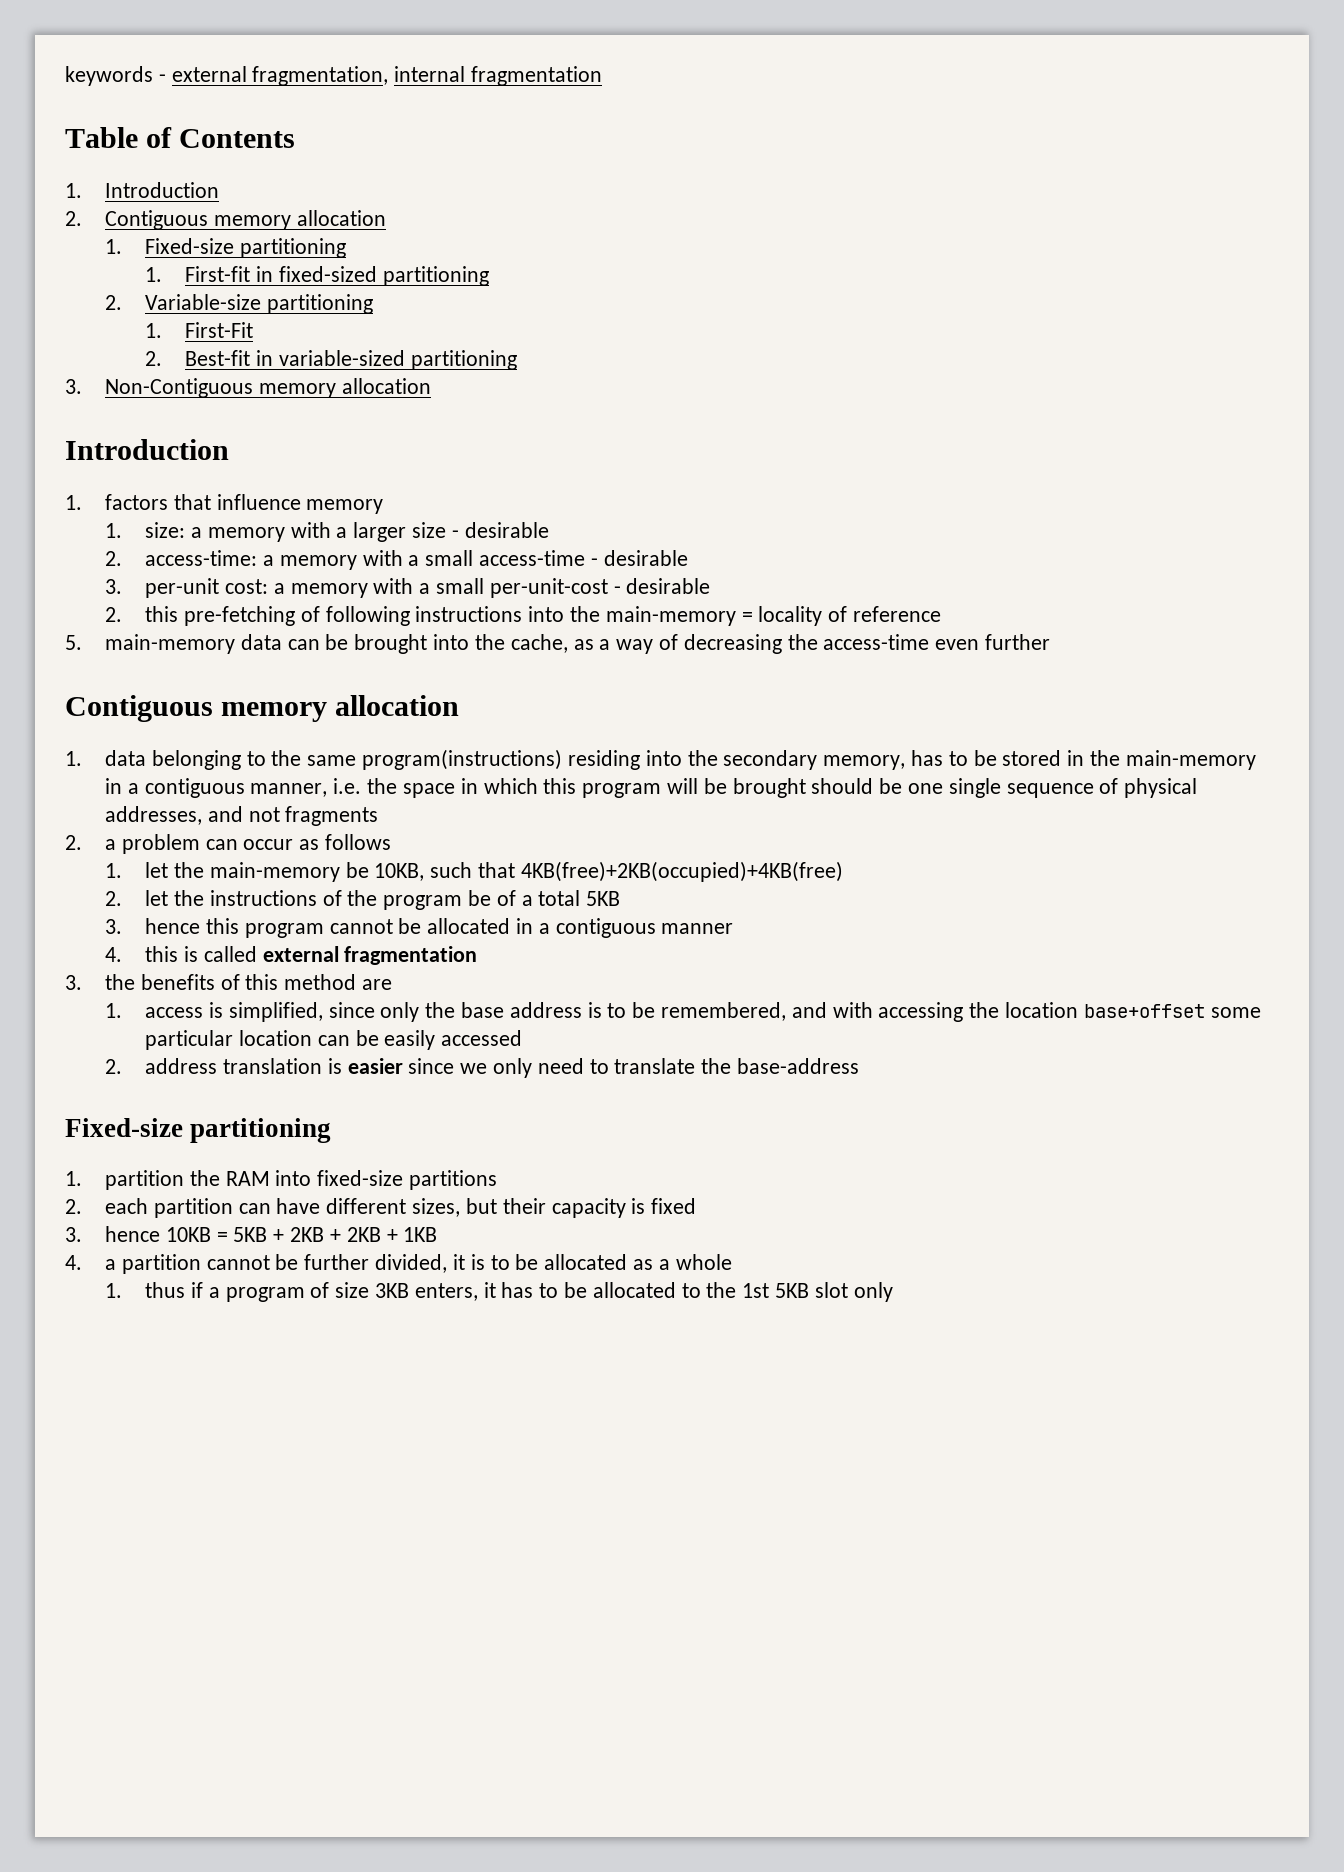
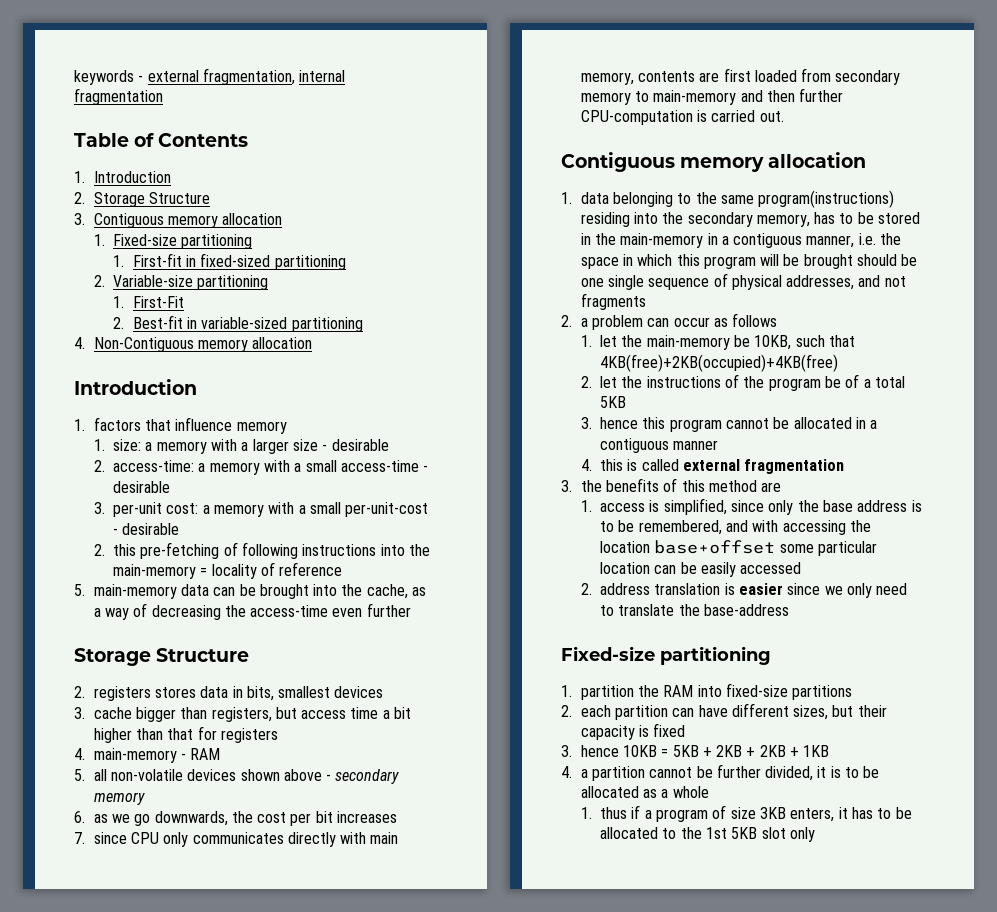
(82, 218) none -> [93,192,210,207] [74,213,85,225] Storage Structure // 3.
[65,379,82,394] 3. -> [74,337,85,349] 4.
(1050, 642) none -> [74,648,250,666] [74,686,384,701] [74,707,412,722] [93,726,278,743] [74,748,221,763] [74,769,400,784] [93,792,145,805] [74,811,398,826] [74,832,399,847] [580,68,901,85] [580,88,844,105] [580,110,784,125] // Storage Structure // 2. registers stores data in bits, smallest devices // 3. cache bigger than registers, but access time a bit higher than that for registers // 4. main-memory - RAM // 5. all non-volatile devices shown above - secondary memory // 6. as we go downwards, the cost per bit increases // 7. since CPU only communicates directly with main memory, contents are first loaded from secondary memory to main-memory and then further CPU-computation is carried out.

